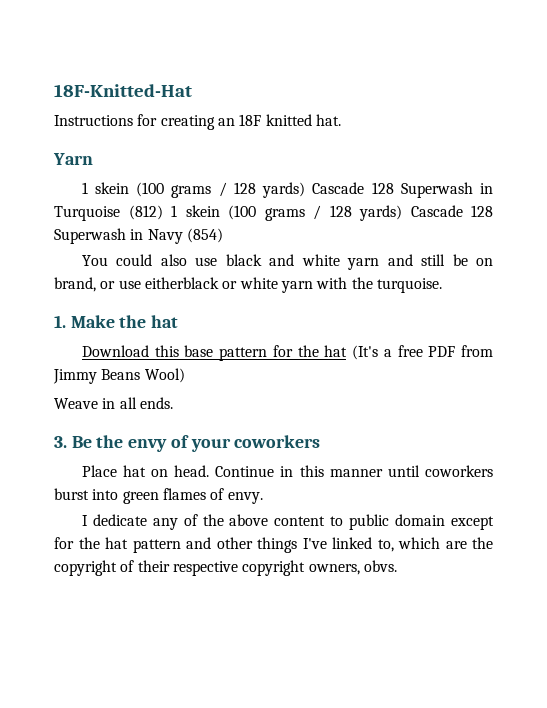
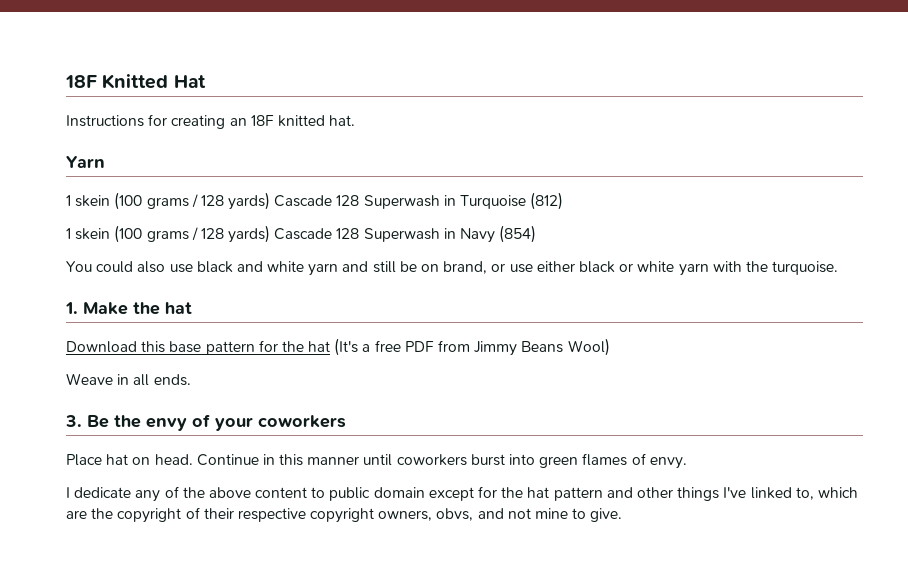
[54,84,192,97] 18F-Knitted-Hat -> [65,74,206,89] 18F Knitted Hat
(163, 212) none -> (564, 201) //
[144,277,219,289] eitherblack -> [536,261,615,273] either black
[363,560,397,572] obvs. -> [436,508,623,522] obvs, and not mine to give.

